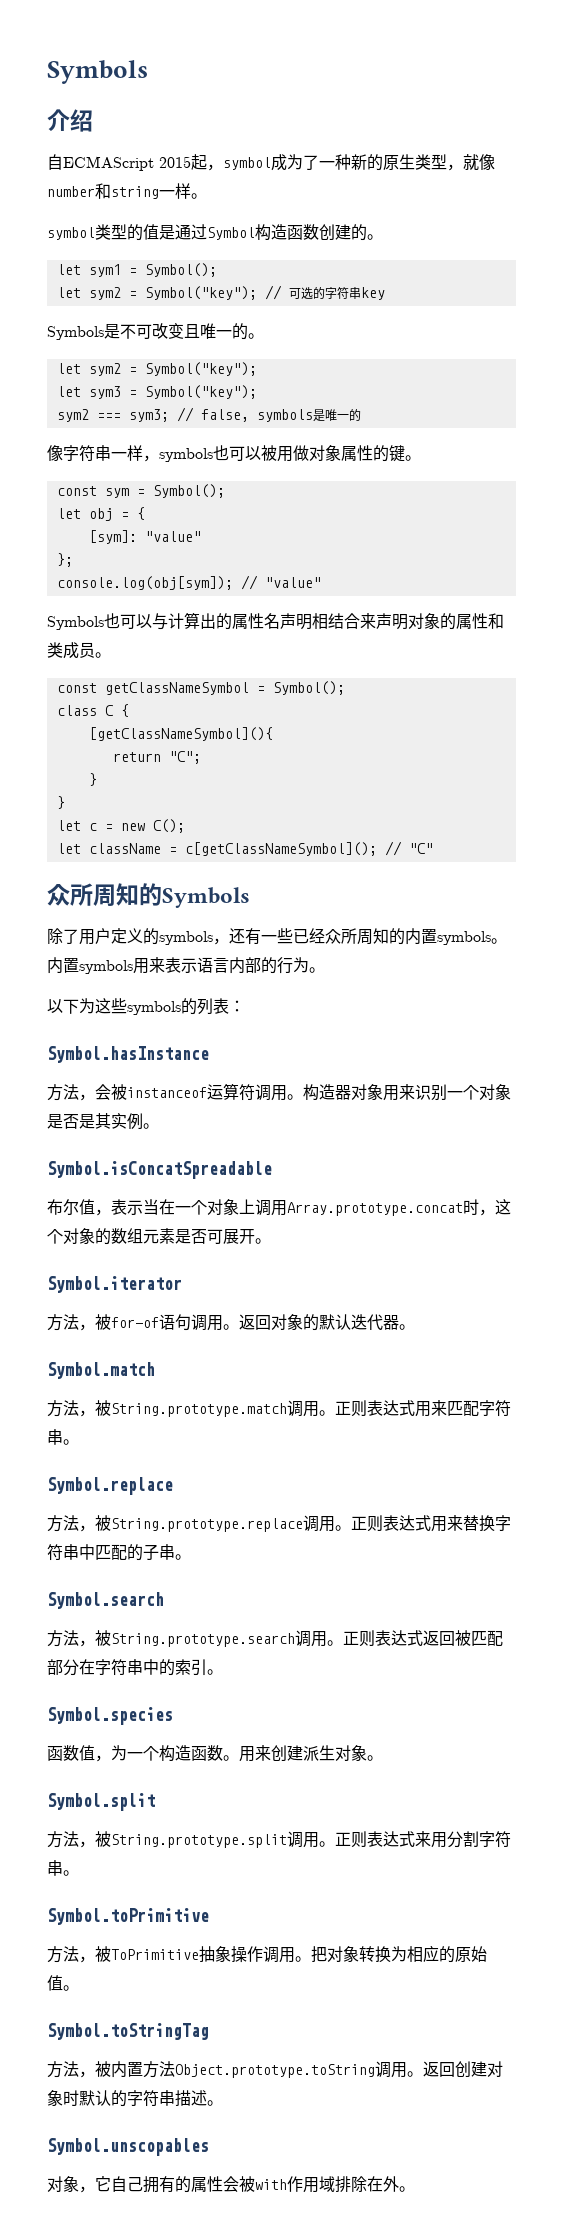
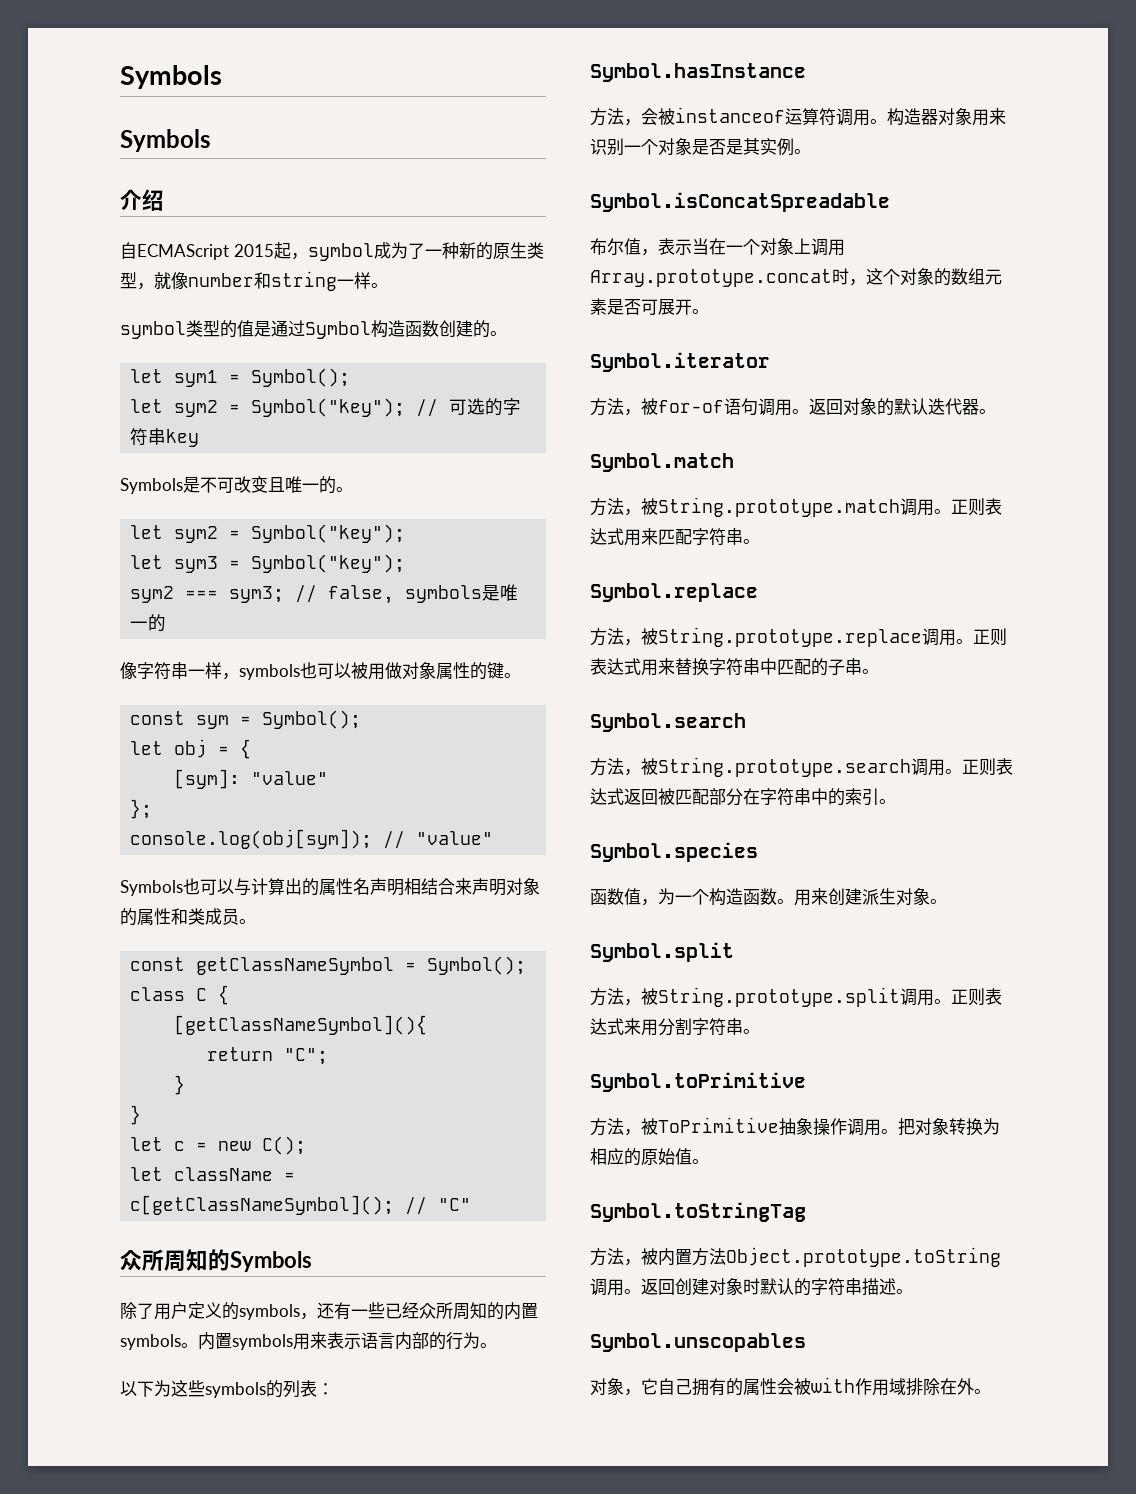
[47,60,148,84] Symbols -> [120,65,222,89] [120,129,211,152] Symbols // Symbols

